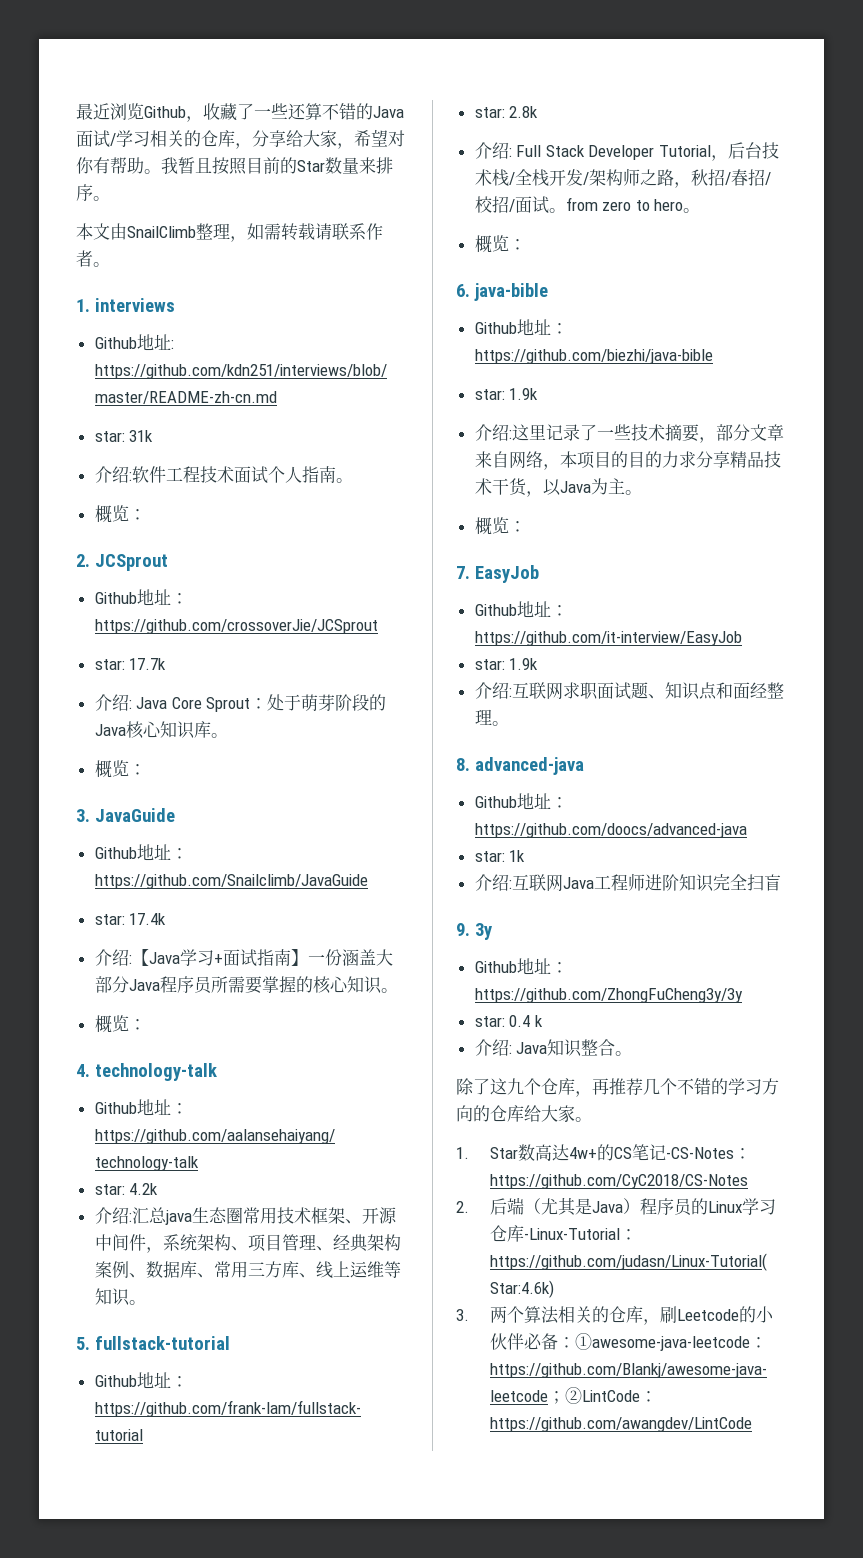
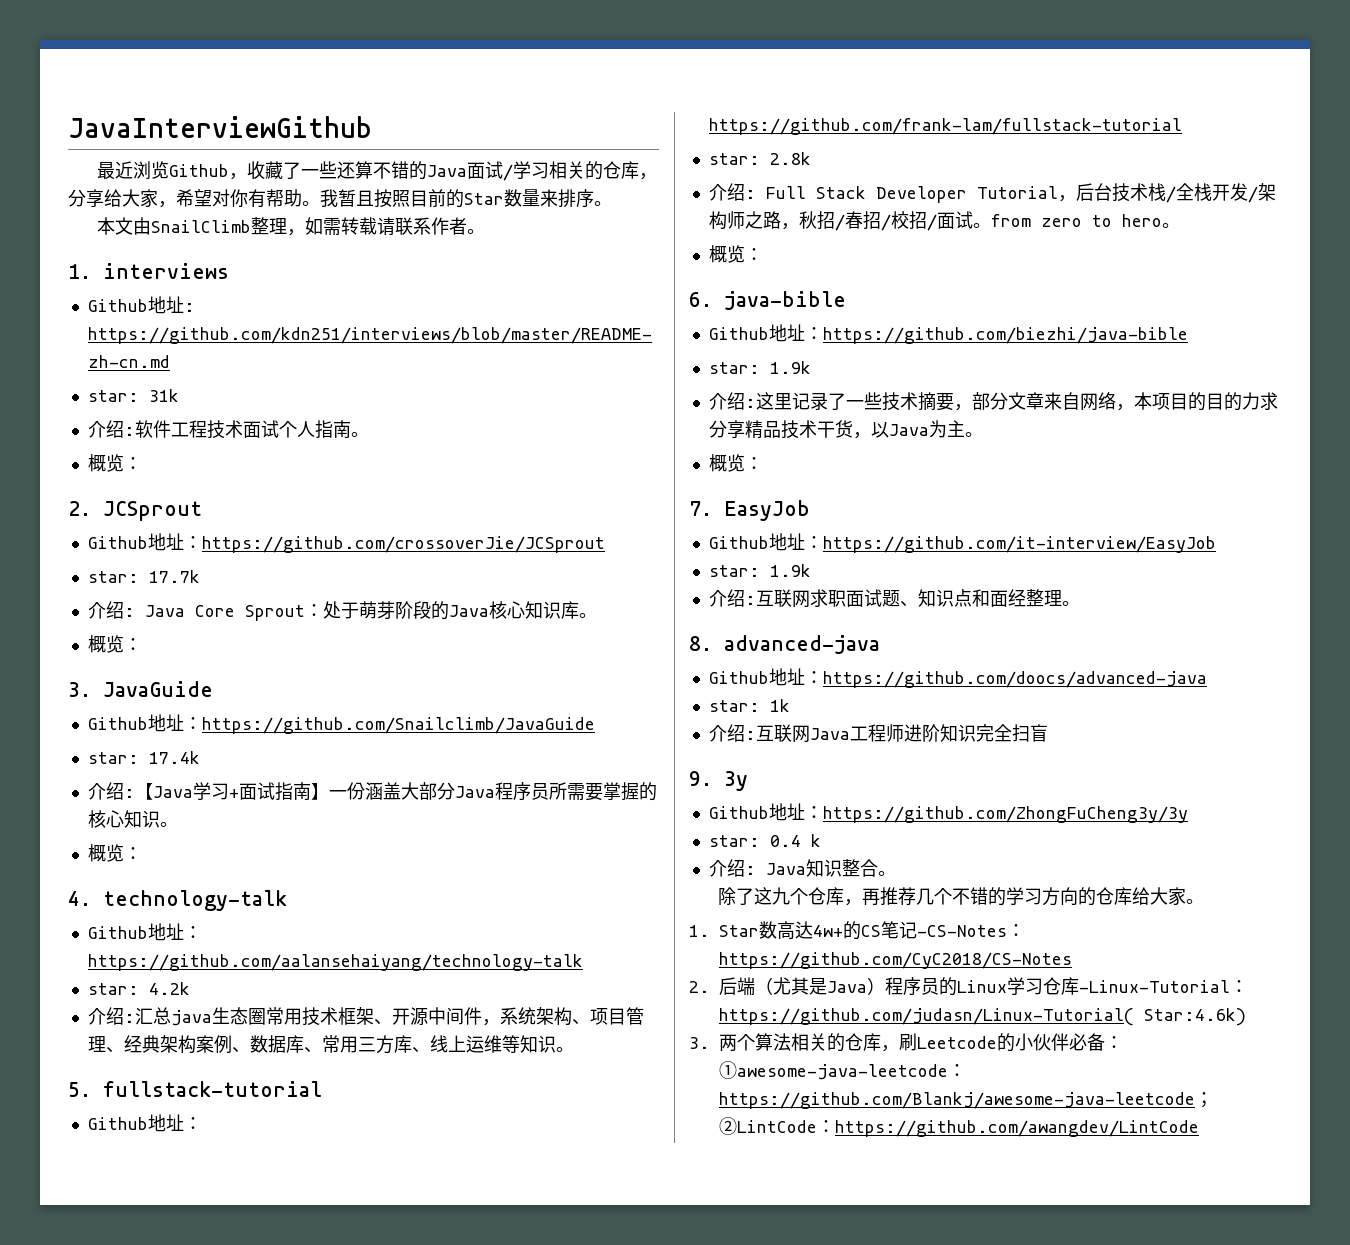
(76, 111) none -> [68,116,372,138] JavaInterviewGithub //

